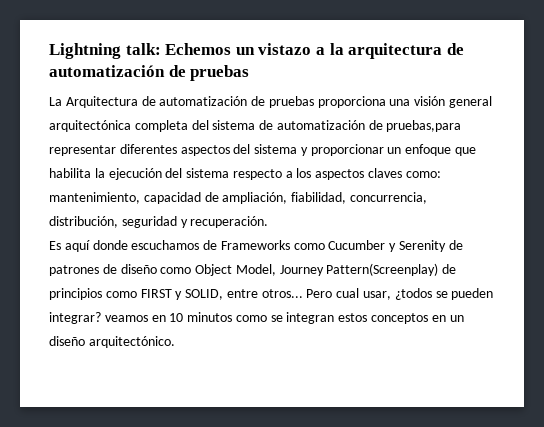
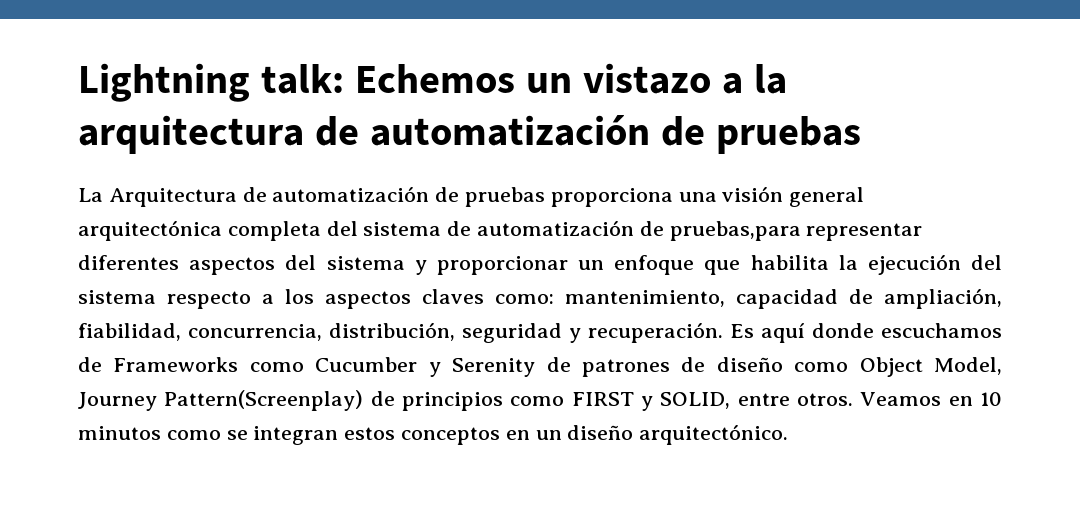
(269, 222) // -> (723, 332) none
[261,288,494,300] [49,312,148,324] otros... Pero cual usar, ¿todos se pueden integrar? veamos -> [797,392,942,406] otros. Veamos

